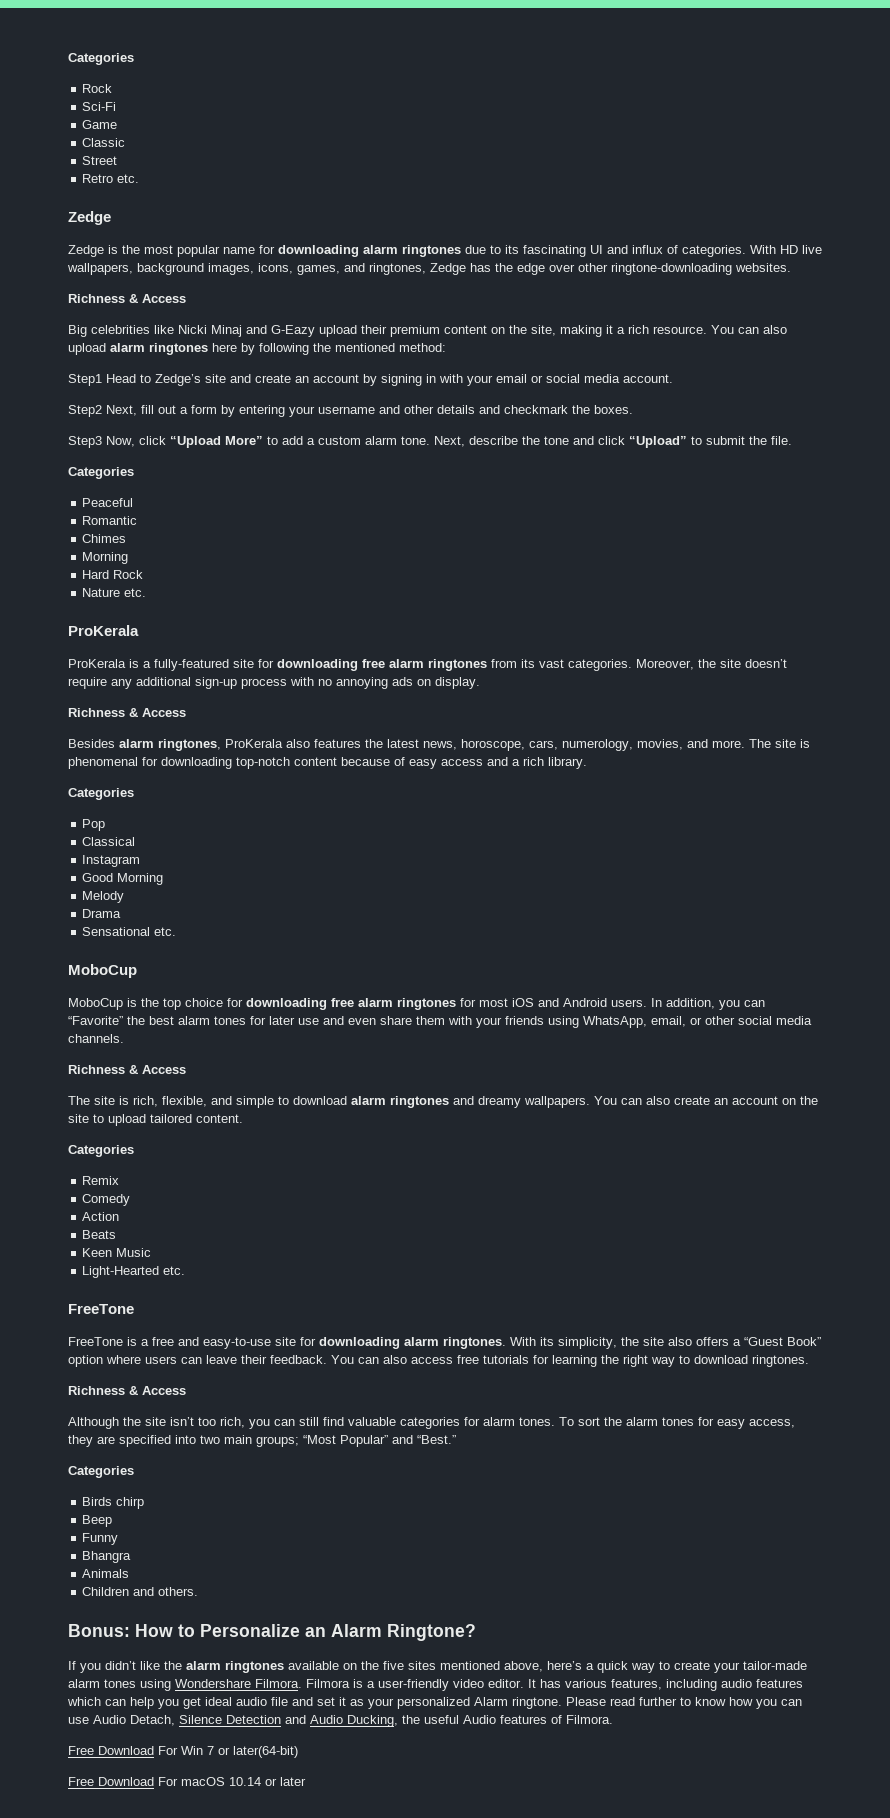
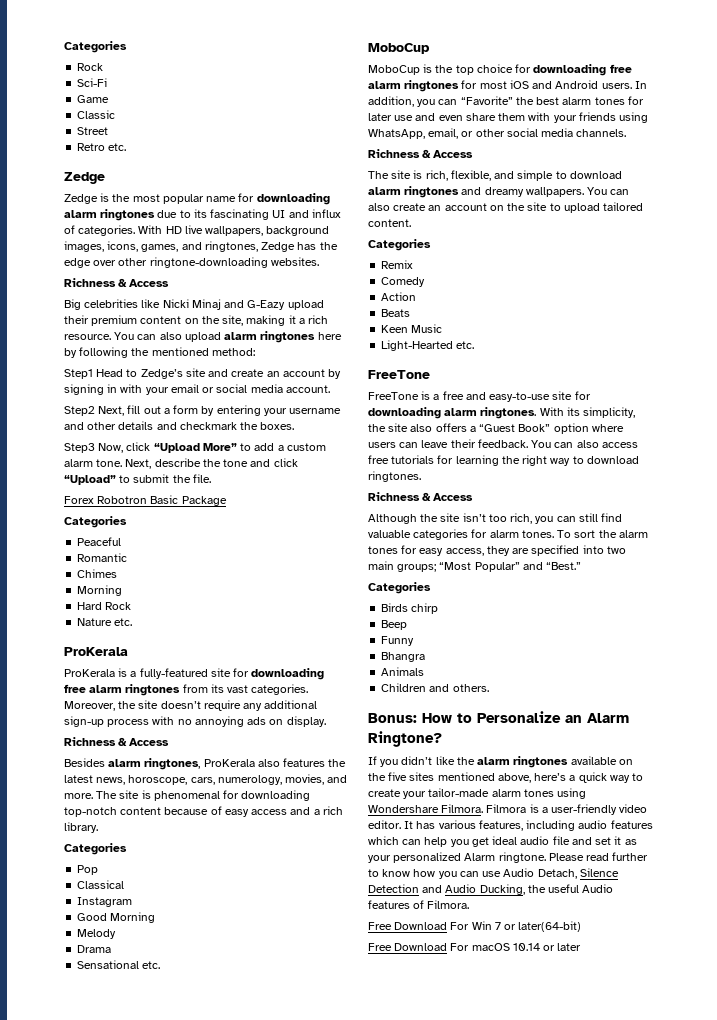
(792, 440) none -> [64,495,227,506] // Forex Robotron Basic Package

